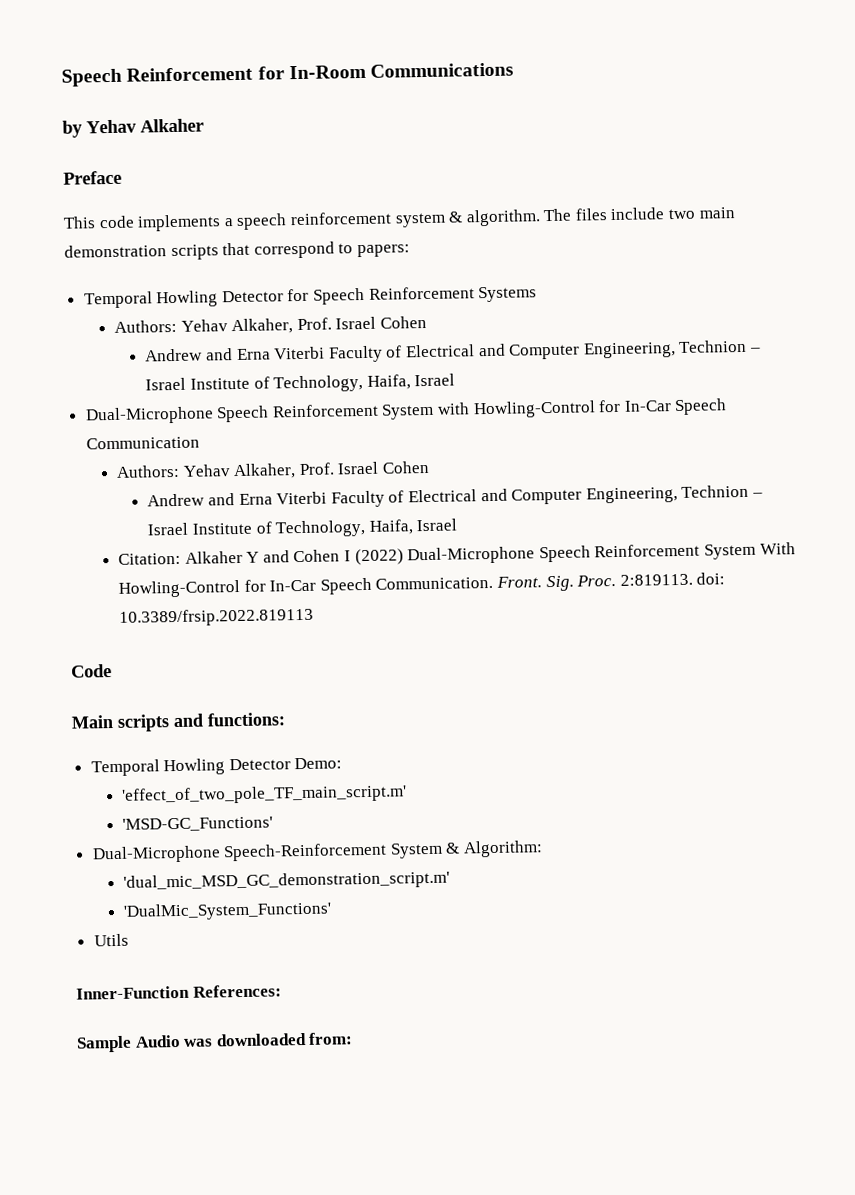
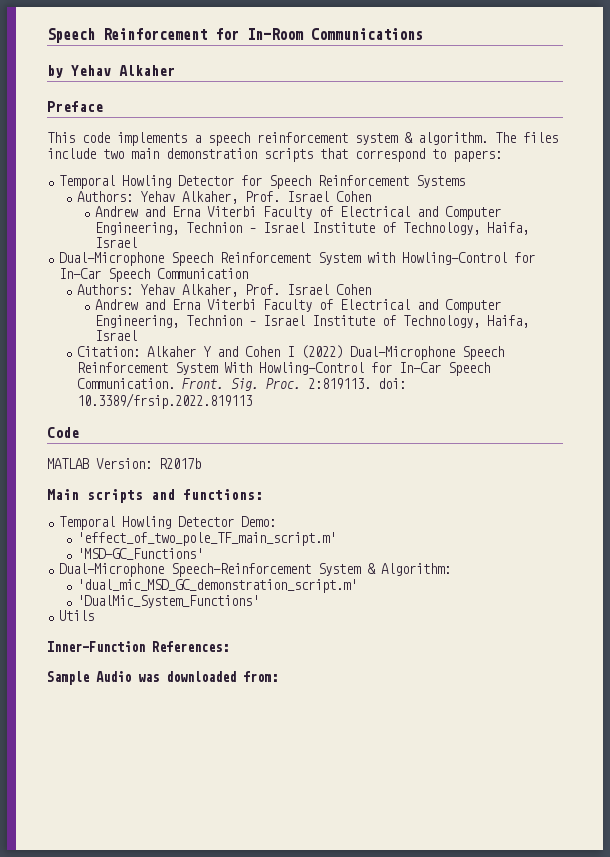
(112, 671) none -> [47,458,201,469] // MATLAB Version: R2017b

